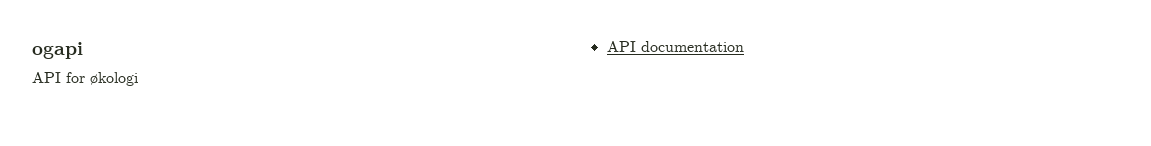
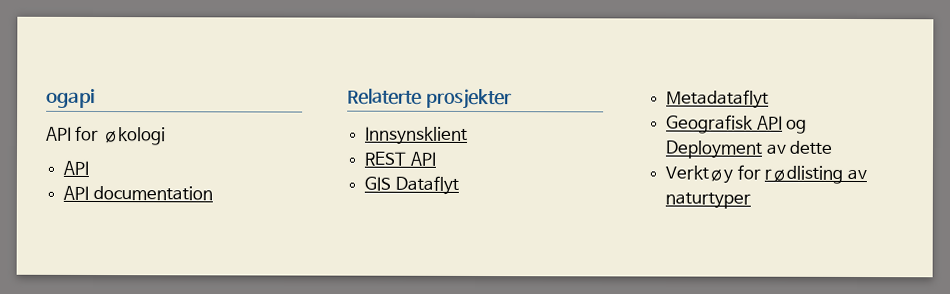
(636, 46) none -> [63,185,90,200] // API
(744, 46) none -> [347,88,512,110] [365,126,469,145] [364,151,436,166] [364,175,459,195] [666,89,770,109] [666,114,808,134] [665,140,834,159] [665,164,867,184] [665,192,752,209] // Relaterte prosjekter // Innsynsklient // REST API // GIS Dataflyt // Metadataflyt // Geografisk API og Deployment av dette // Verktøy for rødlisting av naturtyper

